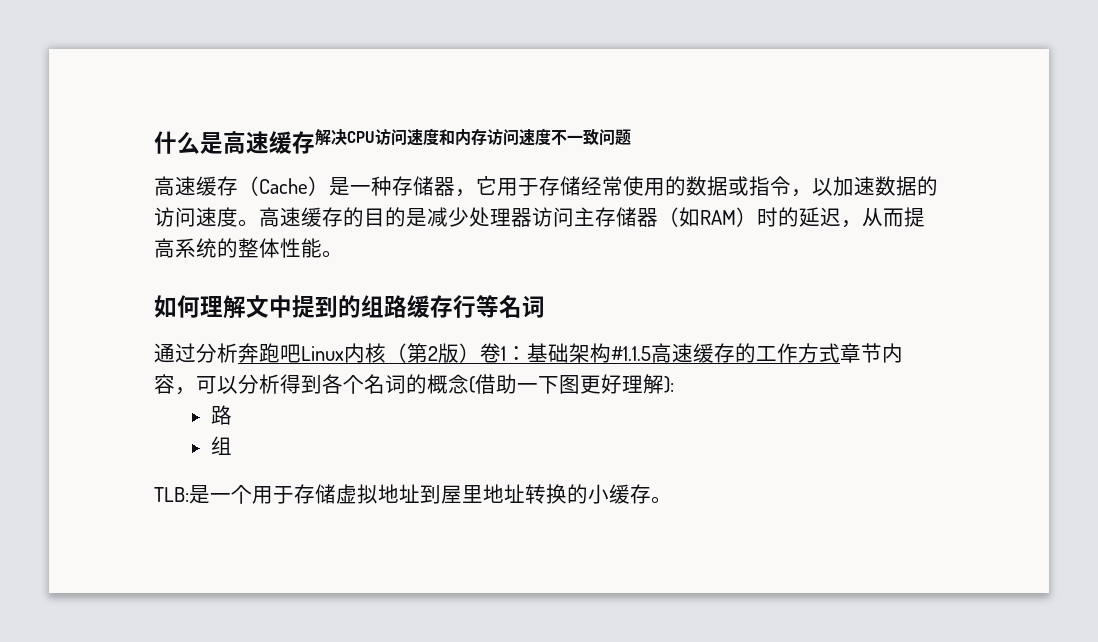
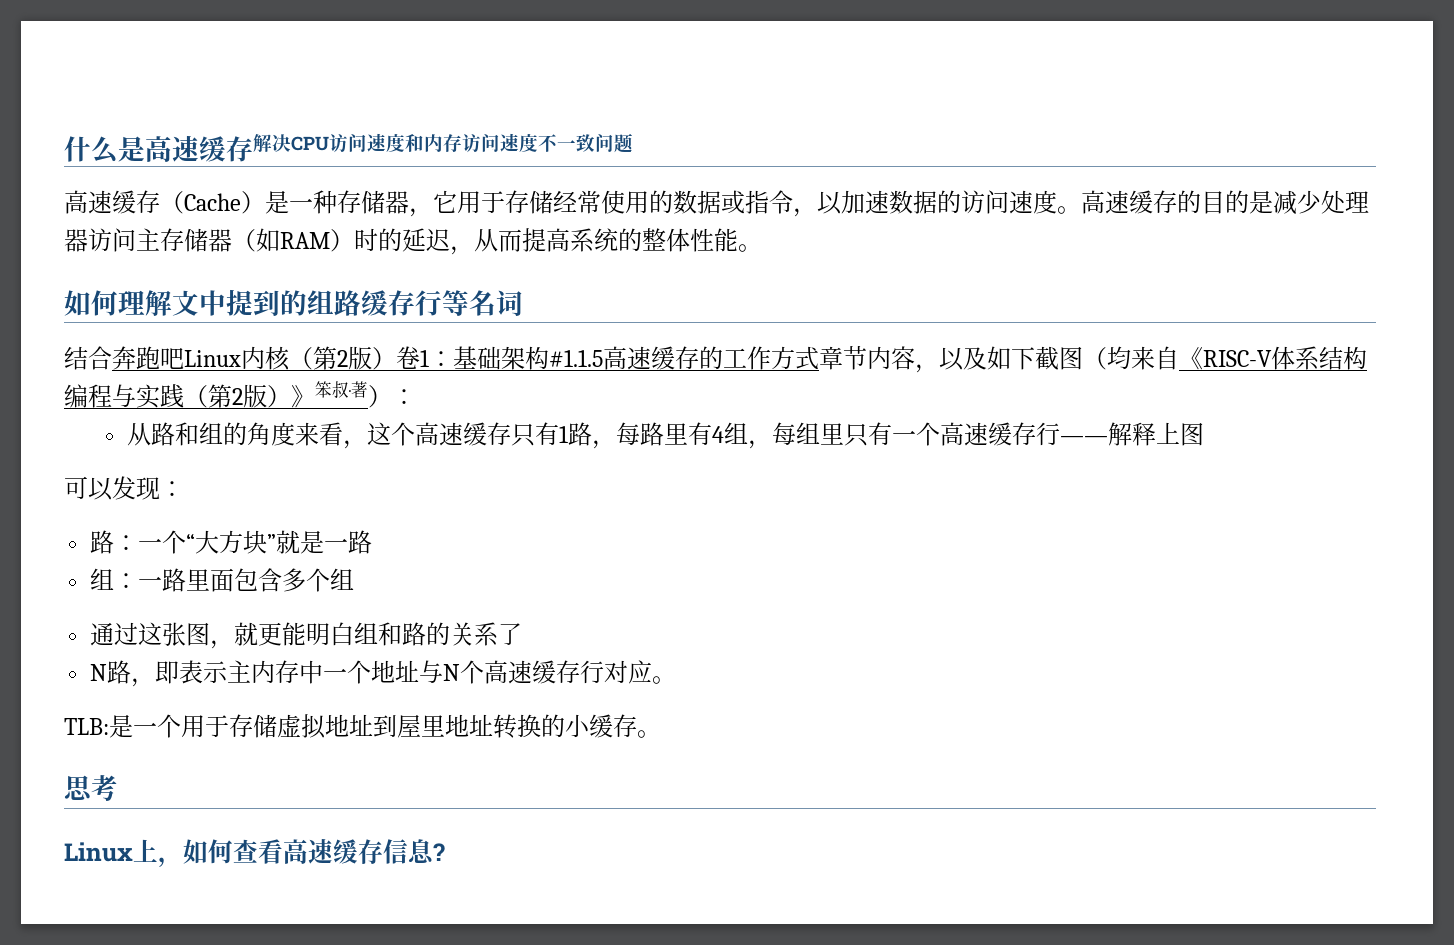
[154,343,238,363] 通过分析 -> [64,346,112,370] 结合
[196,374,674,394] [210,405,232,425] [210,436,232,455] 可以分析得到各个名词的概念(借助一下图更好理解): // 路 // 组 -> [939,346,1367,371] [64,381,416,409] [127,422,1205,449] [64,476,184,501] [90,530,373,554] [90,568,355,592] [90,622,523,649] [90,660,677,687] 以及如下截图（均来自《RISC-V体系结构编程与实践（第2版）》笨叔·著）： // 从路和组的角度来看，这个高速缓存只有1路，每路里有4组，每组里只有一个高速缓存行——解释上图 // 可以发现： // 路：一个“大方块”就是一路 // 组：一路里面包含多个组 // 通过这张图，就更能明白组和路的关系了 // N路，即表示主内存中一个地址与N个高速缓存行对应。
(672, 500) none -> [64,775,118,801] [64,839,445,867] // 思考 // Linux上，如何查看高速缓存信息?

